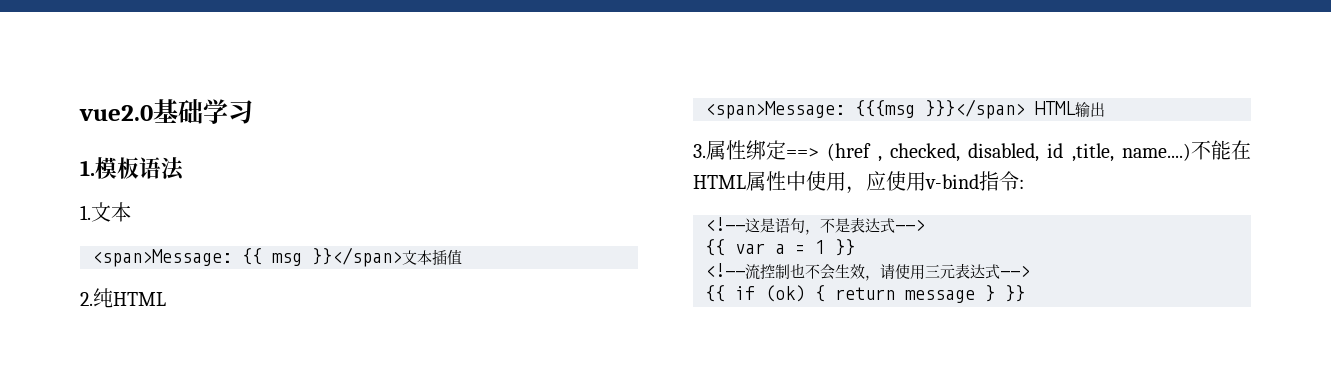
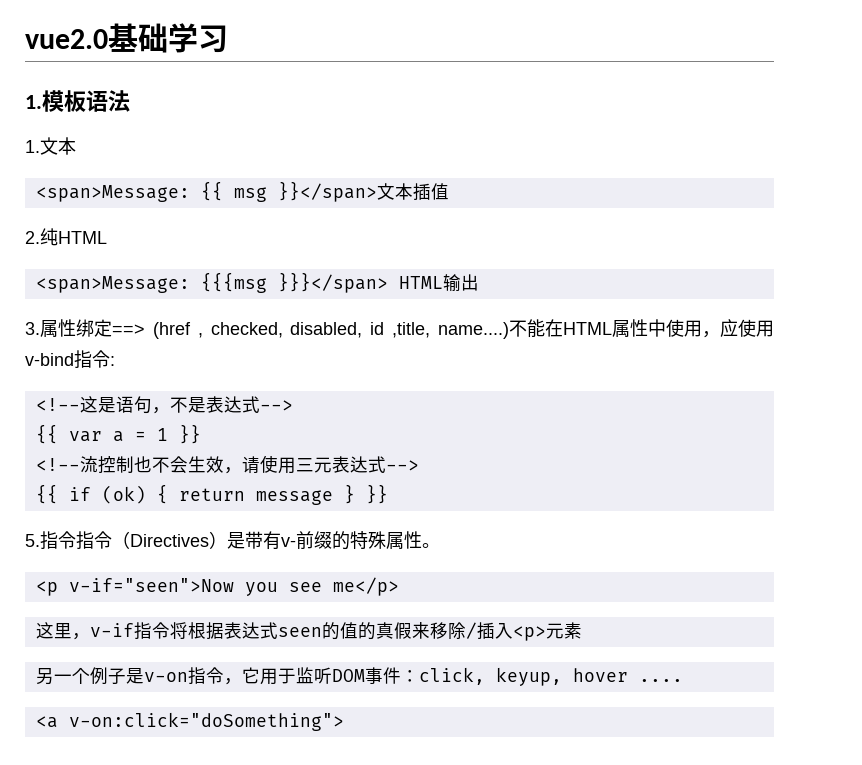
(1025, 293) none -> [25,531,440,550] [35,577,399,596] [35,622,582,641] [35,667,683,686] [35,712,344,731] // 5.指令指令（Directives）是带有v-前缀的特殊属性。 // <p v-if="seen">Now you see me</p> // 这里，v-if指令将根据表达式seen的值的真假来移除/插入<p>元素 // 另一个例子是v-on指令，它用于监听DOM事件：click, keyup, hover .... // <a v-on:click="doSomething">

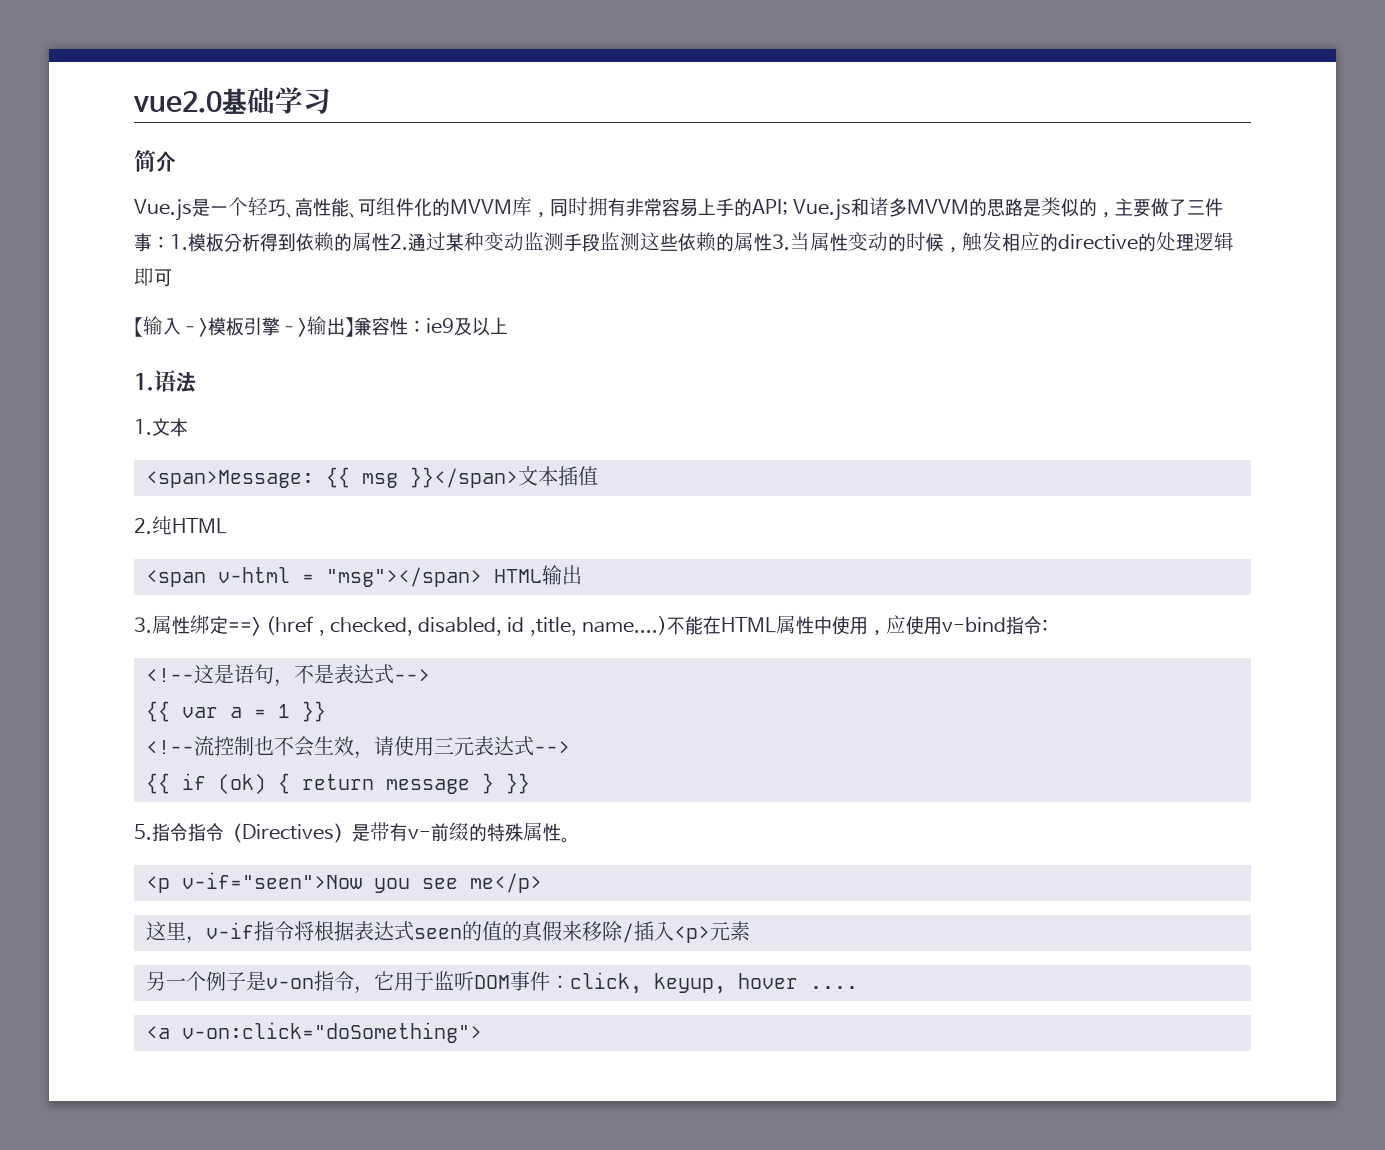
[25,90,86,112] 1.模板 -> [134,150,176,172] [134,197,1224,221] [134,232,1234,253] [134,268,172,287] [134,316,508,337] [134,373,154,391] 简介 // Vue.js是一个轻巧、高性能、可组件化的MVVM库，同时拥有非常容易上手的API; Vue.js和诸多MVVM的思路是类似的，主要做了三件事：1.模板分析得到依赖的属性2.通过某种变动监测手段监测这些依赖的属性3.当属性变动的时候，触发相应的directive的处理逻辑即可 // 【输入–>模板引擎–>输出】兼容性：ie9及以上 // 1.
[35,272,388,293] <span>Message: {{{msg }}}</span> -> [145,567,482,587] <span v-html = "msg"></span>

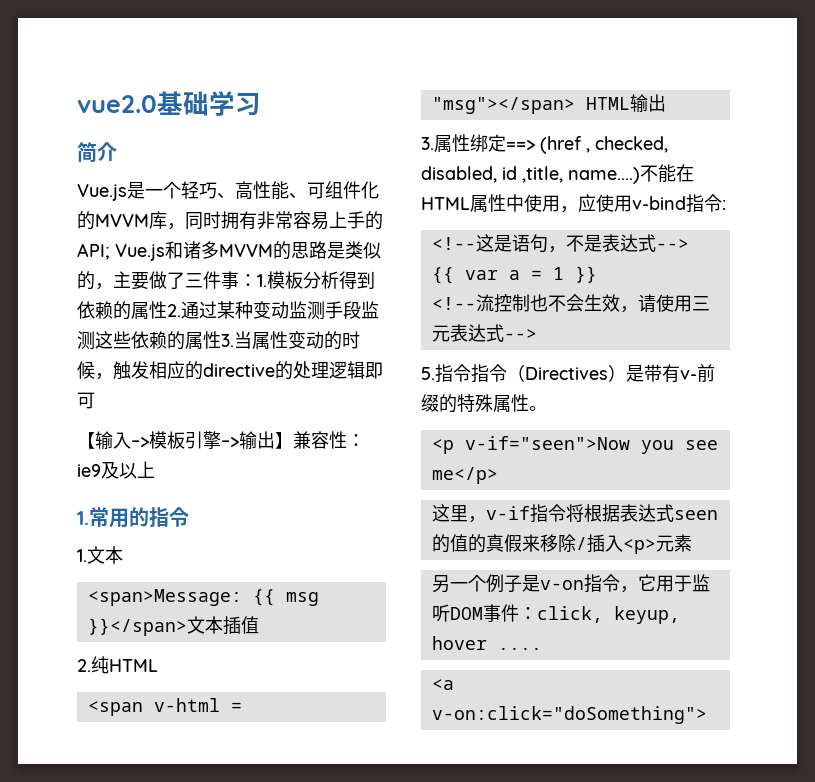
[154,370,196,392] 语法 -> [89,507,189,528] 常用的指令
[145,773,530,794] // {{ if (ok) { return message } }} -> (537, 334) none

